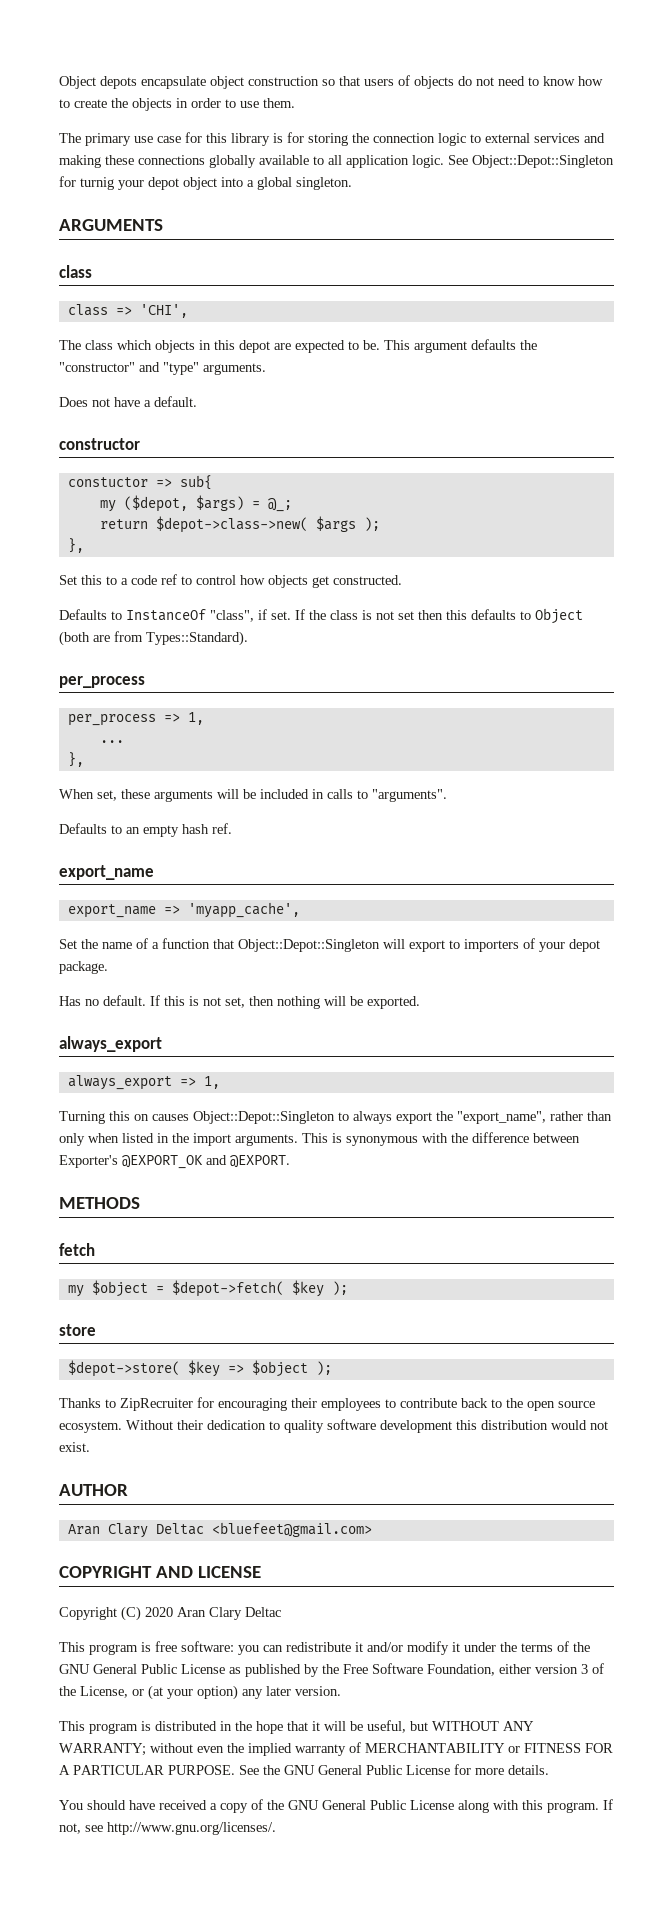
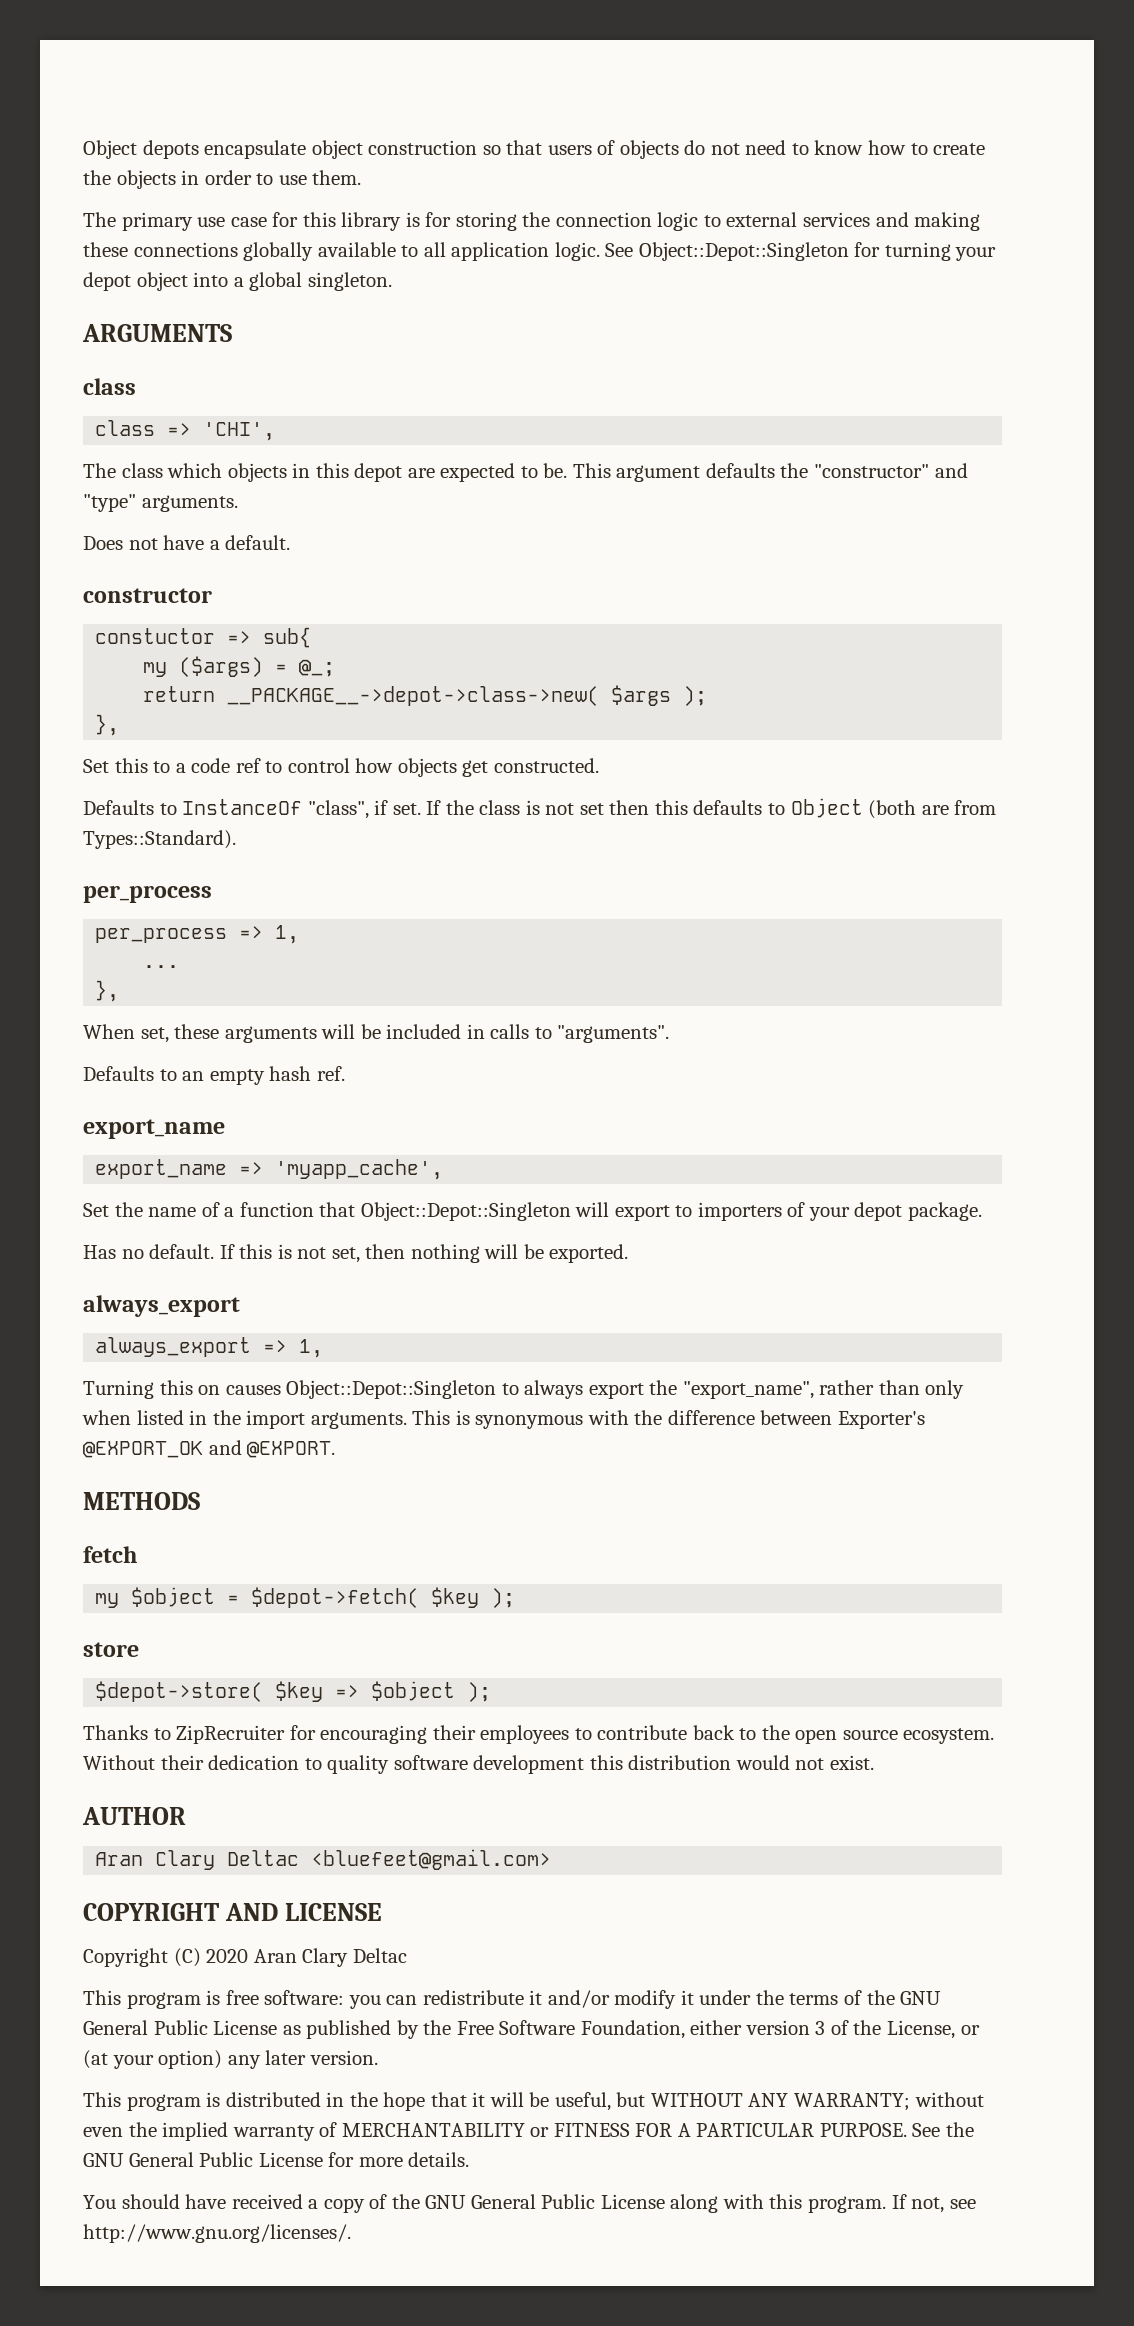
[80,177,114,190] turnig -> [884,242,951,261] turning
[123,495,244,512] ($depot, $args) -> [179,656,264,677] ($args)
[155,516,308,533] $depot->class->new( -> [227,686,600,706] __PACKAGE__->depot->class->new(

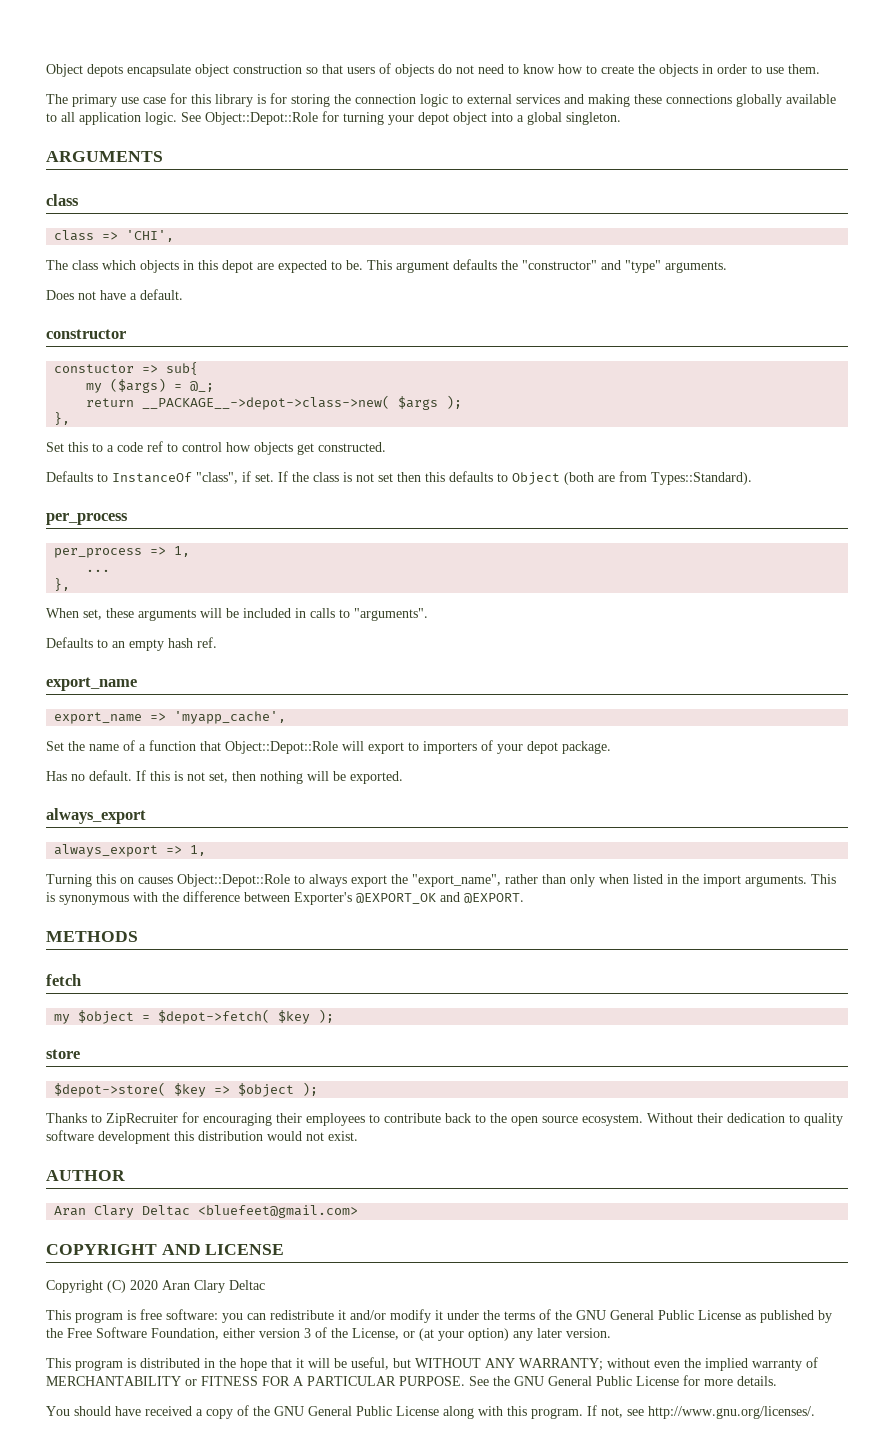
[638,242,849,261] Object::Depot::Singleton -> [205,112,318,125] Object::Depot::Role
[360,1202,571,1221] Object::Depot::Singleton -> [225,741,338,754] Object::Depot::Role
[286,1380,497,1399] Object::Depot::Singleton -> [177,874,290,887] Object::Depot::Role

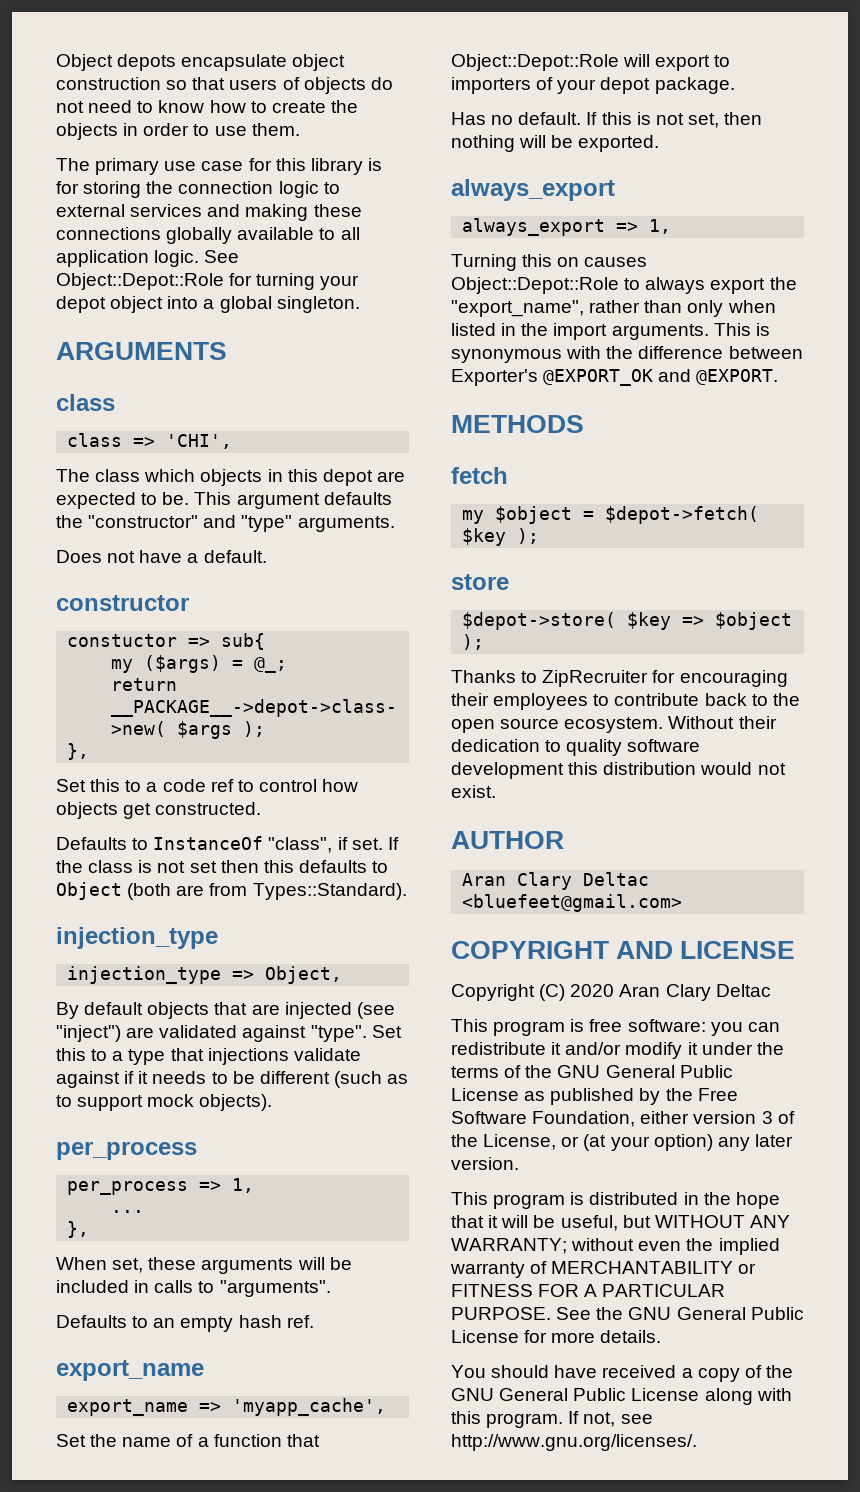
(752, 478) none -> [56,927,218,949] [67,966,343,984] [56,1002,395,1019] [56,1025,402,1042] [56,1048,361,1065] [56,1071,409,1088] [56,1094,273,1111] // injection_type // injection_type => Object, // By default objects that are injected (see "inject") are validated against "type". Set this to a type that injections validate against if it needs to be different (such as to support mock objects).

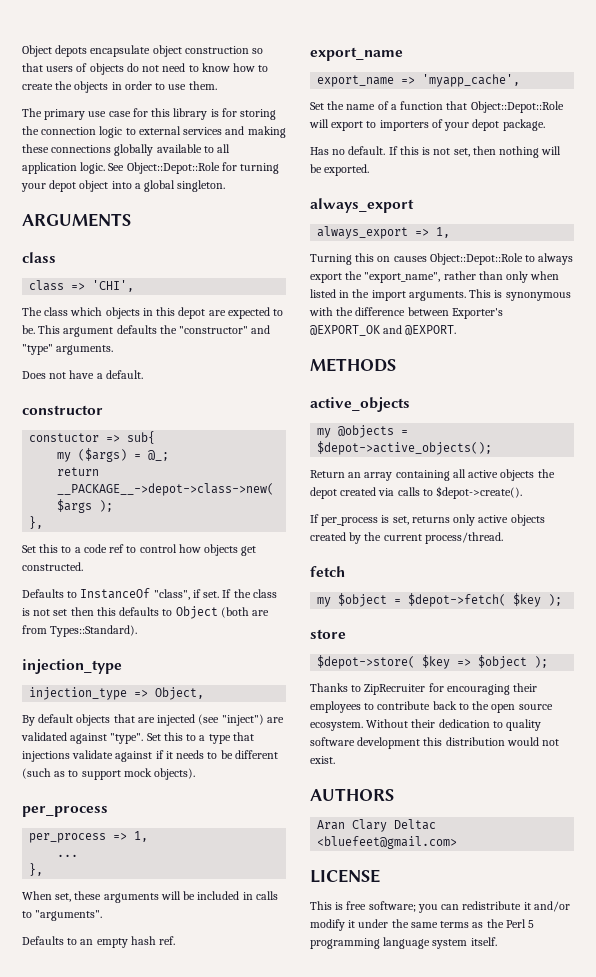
(584, 424) none -> [310,397,410,412] [317,425,409,438] [317,441,493,455] [310,469,555,481] [310,486,523,499] [310,514,545,526] [310,532,503,544] // active_objects // my @objects = $depot->active_objects(); // Return an array containing all active objects the depot created via calls to $depot->create(). // If per_process is set, returns only active objects created by the current process/thread.
[451,831,564,849] AUTHOR -> [310,788,394,801] AUTHORS
[451,941,674,959] COPYRIGHT AND -> (458, 842) none
[451,984,771,1001] [451,1019,566,1036] // Copyright (C) 2020 Aran Clary Deltac // This program -> [310,901,332,910] // This
[627,1019,706,1032] software: -> [368,901,416,912] software;
[451,1065,733,1078] [451,1088,738,1105] [451,1111,795,1127] [451,1134,793,1151] [451,1157,519,1170] [451,1192,780,1209] [451,1215,790,1231] [451,1238,780,1255] [450,1261,757,1278] [451,1284,726,1297] [451,1307,804,1320] [451,1330,662,1343] [451,1365,793,1382] [451,1388,792,1405] [451,1411,653,1428] [451,1434,697,1451] terms of the GNU General Public License as published by the Free Software Foundation, either version 3 of the License, or (at your option) any later version. // This program is distributed in the hope that it will be useful, but WITHOUT ANY WARRANTY; without even the implied warranty of MERCHANTABILITY or FITNESS FOR A PARTICULAR PURPOSE. See the GNU General Public License for more details. // You should have received a copy of the GNU General Public License along with this program. If not, see http://www.gnu.org/licenses/. -> [410,919,535,928] [310,937,497,949] same terms as the Perl 5 programming language system itself.

